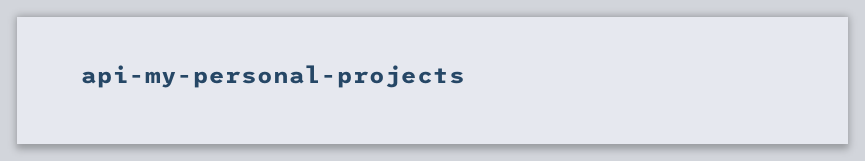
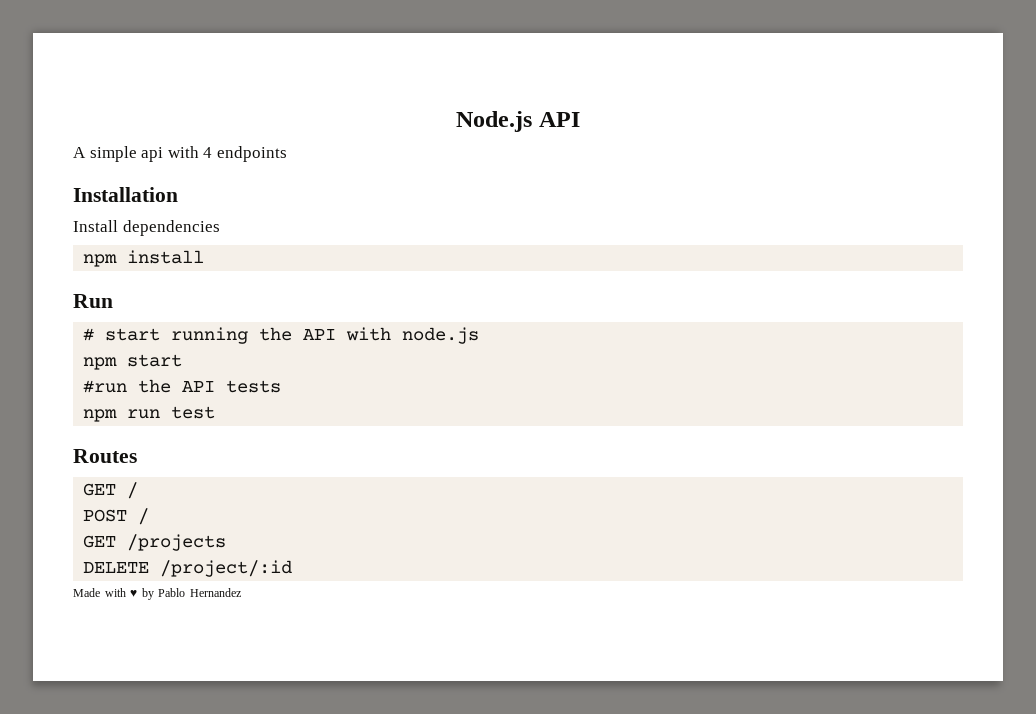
[81,65,465,88] api-my-personal-projects -> [456,111,580,132] [73,146,287,162] [73,187,178,202] [73,220,220,236] [83,250,205,267] [73,294,113,308] [83,327,480,344] [83,354,183,370] [83,379,282,393] [83,406,216,422] [73,449,137,463] [83,482,139,499] [83,508,150,525] [83,534,227,551] [83,560,293,577] [73,588,241,600] Node.js API // A simple api with 4 endpoints // Installation // Install dependencies // npm install // Run // # start running the API with node.js // npm start // #run the API tests // npm run test // Routes // GET / // POST / // GET /projects // DELETE /project/:id // Made with ♥ by Pablo Hernandez

